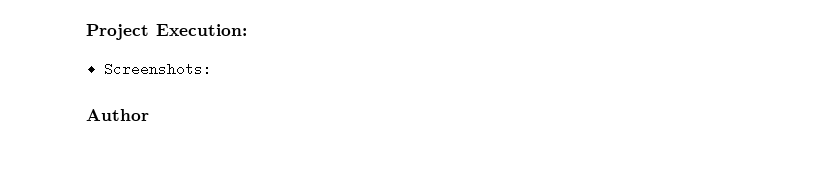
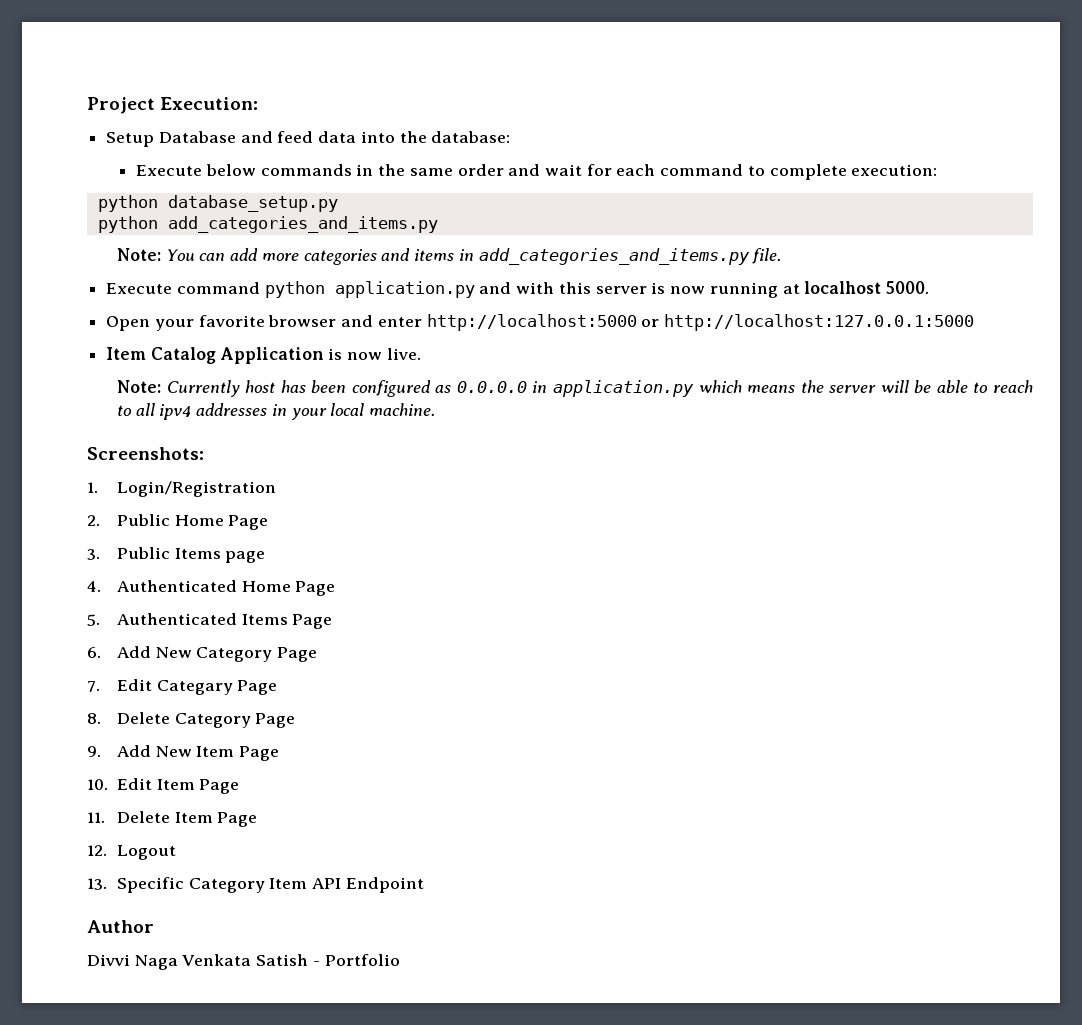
[104,62,213,76] [86,109,149,121] Screenshots: // Author -> [106,131,511,147] [136,164,938,180] [97,195,338,212] [97,216,438,233] [116,248,782,265] [106,281,929,298] [106,314,975,331] [106,347,421,364] [116,380,1033,397] [116,403,436,420] [87,447,204,460] [87,481,276,497] [87,514,269,530] [87,547,266,563] [87,580,336,596] [87,613,333,629] [87,646,318,662] [87,679,278,695] [87,712,296,728] [87,745,280,761] [87,778,240,794] [87,811,258,827] [87,845,176,860] [87,877,424,893] [87,920,154,933] [87,954,400,970] Setup Database and feed data into the database: // Execute below commands in the same order and wait for each command to complete execution: // python database_setup.py // python add_categories_and_items.py // Note: You can add more categories and items in add_categories_and_items.py file. // Execute command python application.py and with this server is now running at localhost 5000. // Open your favorite browser and enter http://localhost:5000 or http://localhost:127.0.0.1:5000 // Item Catalog Application is now live. // Note: Currently host has been configured as 0.0.0.0 in application.py which means the server will be able to reach to all ipv4 addresses in your local machine. // Screenshots: // 1. Login/Registration // 2. Public Home Page // 3. Public Items page // 4. Authenticated Home Page // 5. Authenticated Items Page // 6. Add New Category Page // 7. Edit Categary Page // 8. Delete Category Page // 9. Add New Item Page // 10. Edit Item Page // 11. Delete Item Page // 12. Logout // 13. Specific Category Item API Endpoint // Author // Divvi Naga Venkata Satish - Portfolio

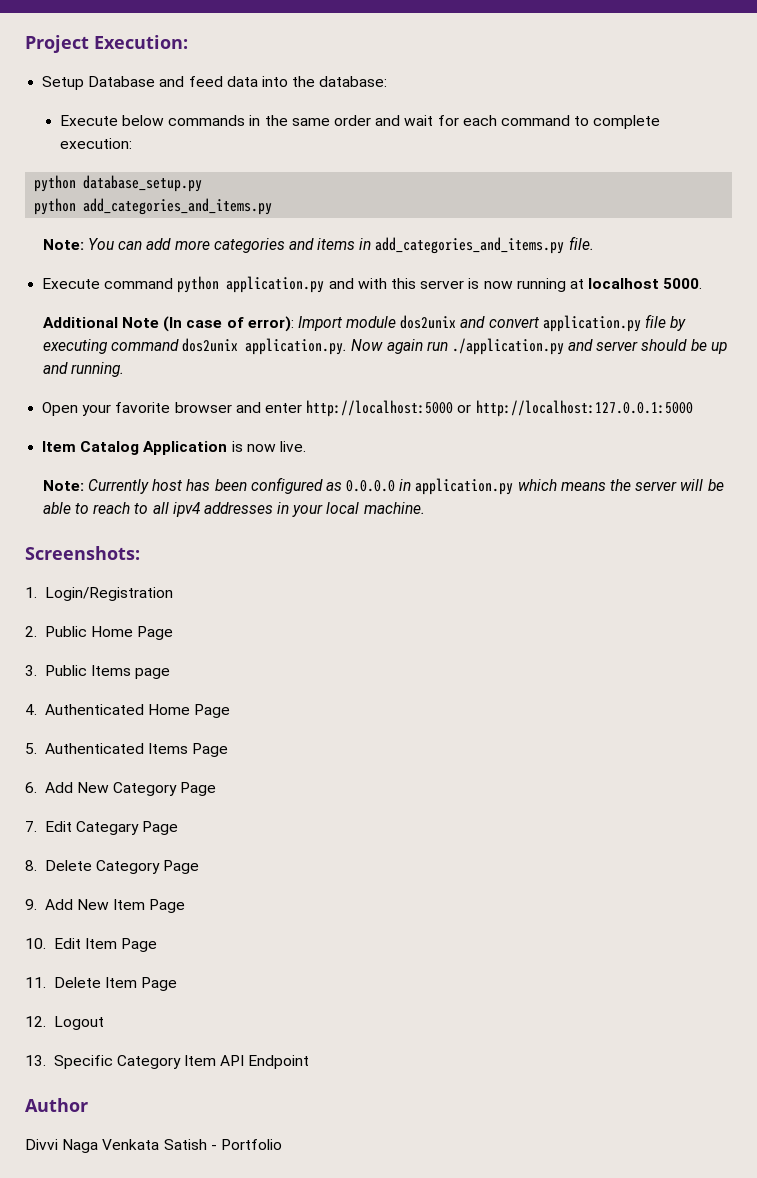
(929, 287) none -> [42,314,687,332] [42,338,727,355] [42,362,124,377] // Additional Note (In case of error): Import module dos2unix and convert application.py file by executing command dos2unix application.py. Now again run ./application.py and server should be up and running.

